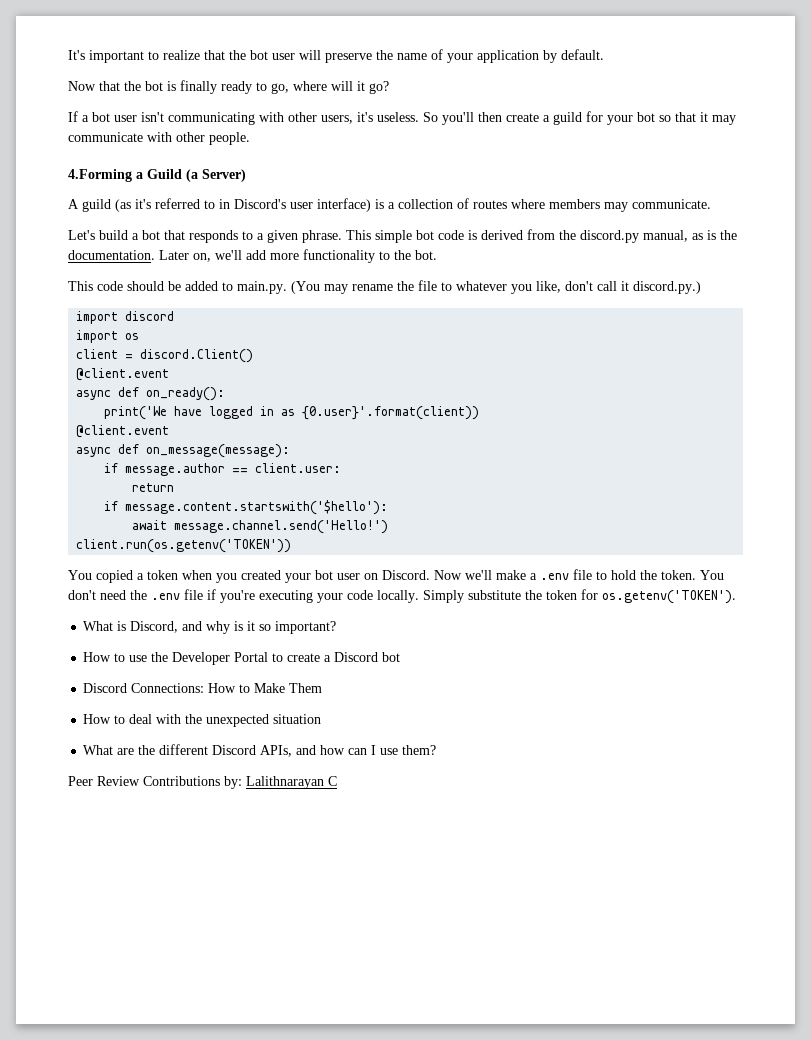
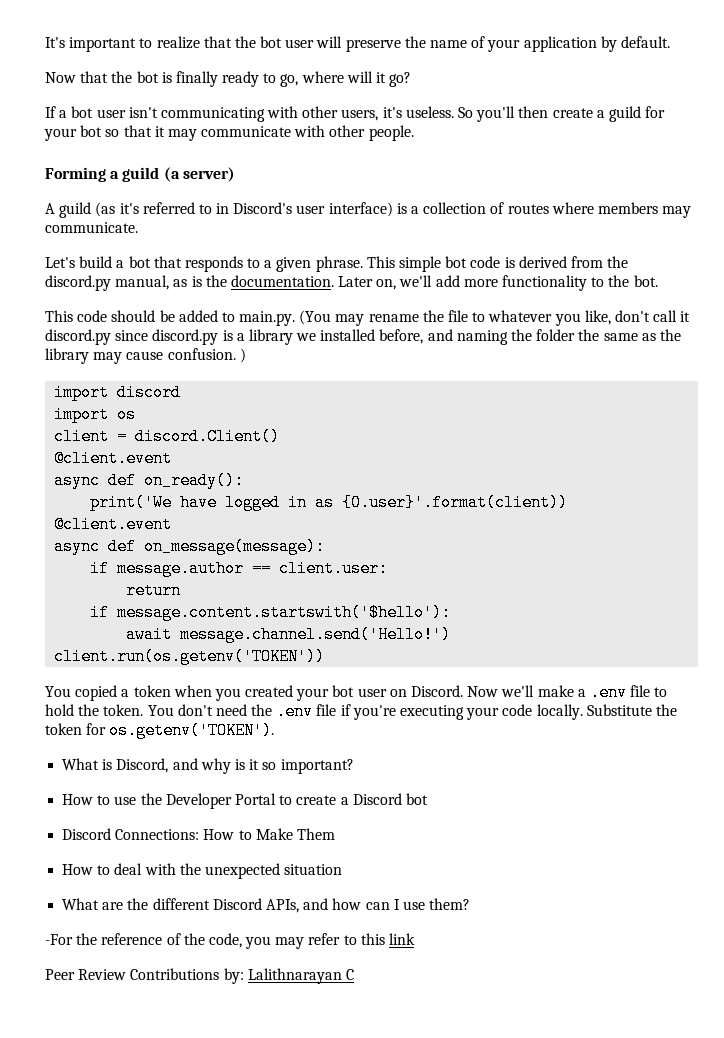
[68,169,246,182] 4.Forming a Guild (a Server) -> [45,167,235,182] Forming a guild (a server)
[633,281,701,294] discord.py.) -> [45,329,681,345] [45,348,246,364] discord.py since discord.py is a library we installed before, and naming the folder the same as the library may cause confusion. )
[423,590,521,603] Simply substitute -> [586,704,652,716] Substitute
(437, 750) none -> [45,933,416,949] // -For the reference of the code, you may refer to this link

